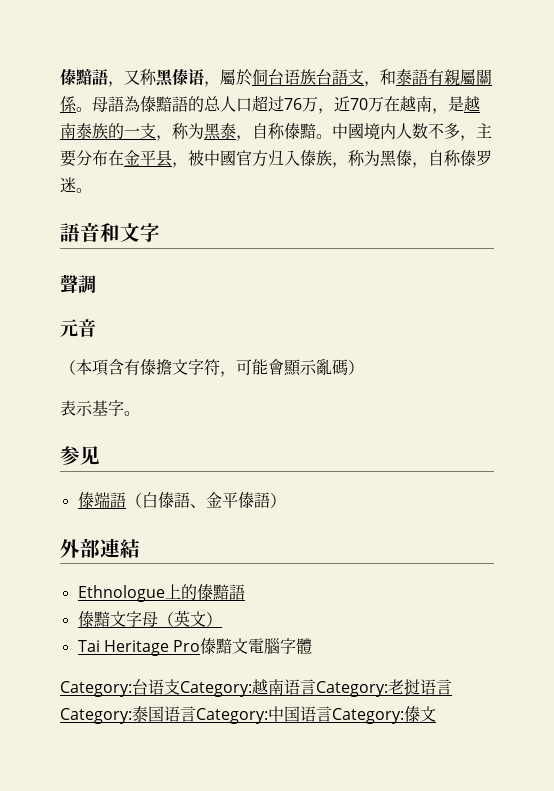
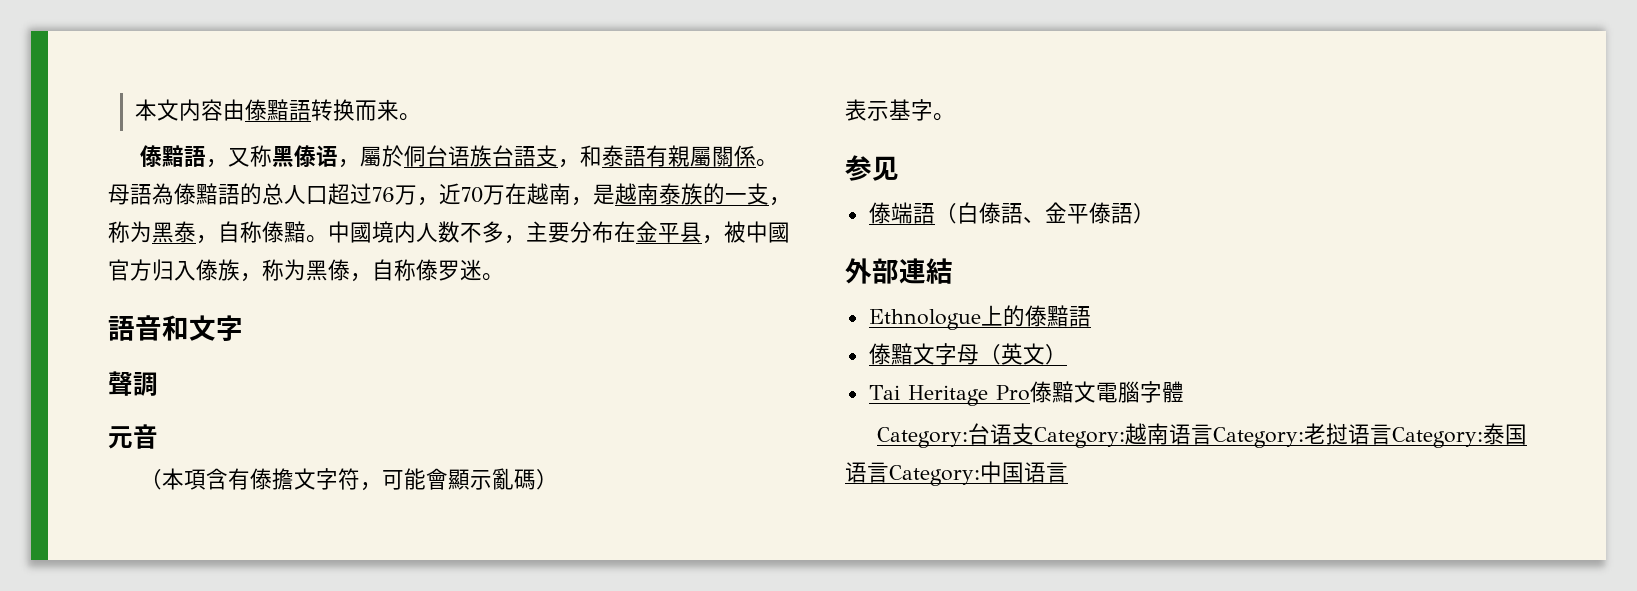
(60, 77) none -> [134,99,421,121] 本文内容由傣黯語转换而来。 //
[332,706,436,724] Category:傣文 -> (1068, 472) none

